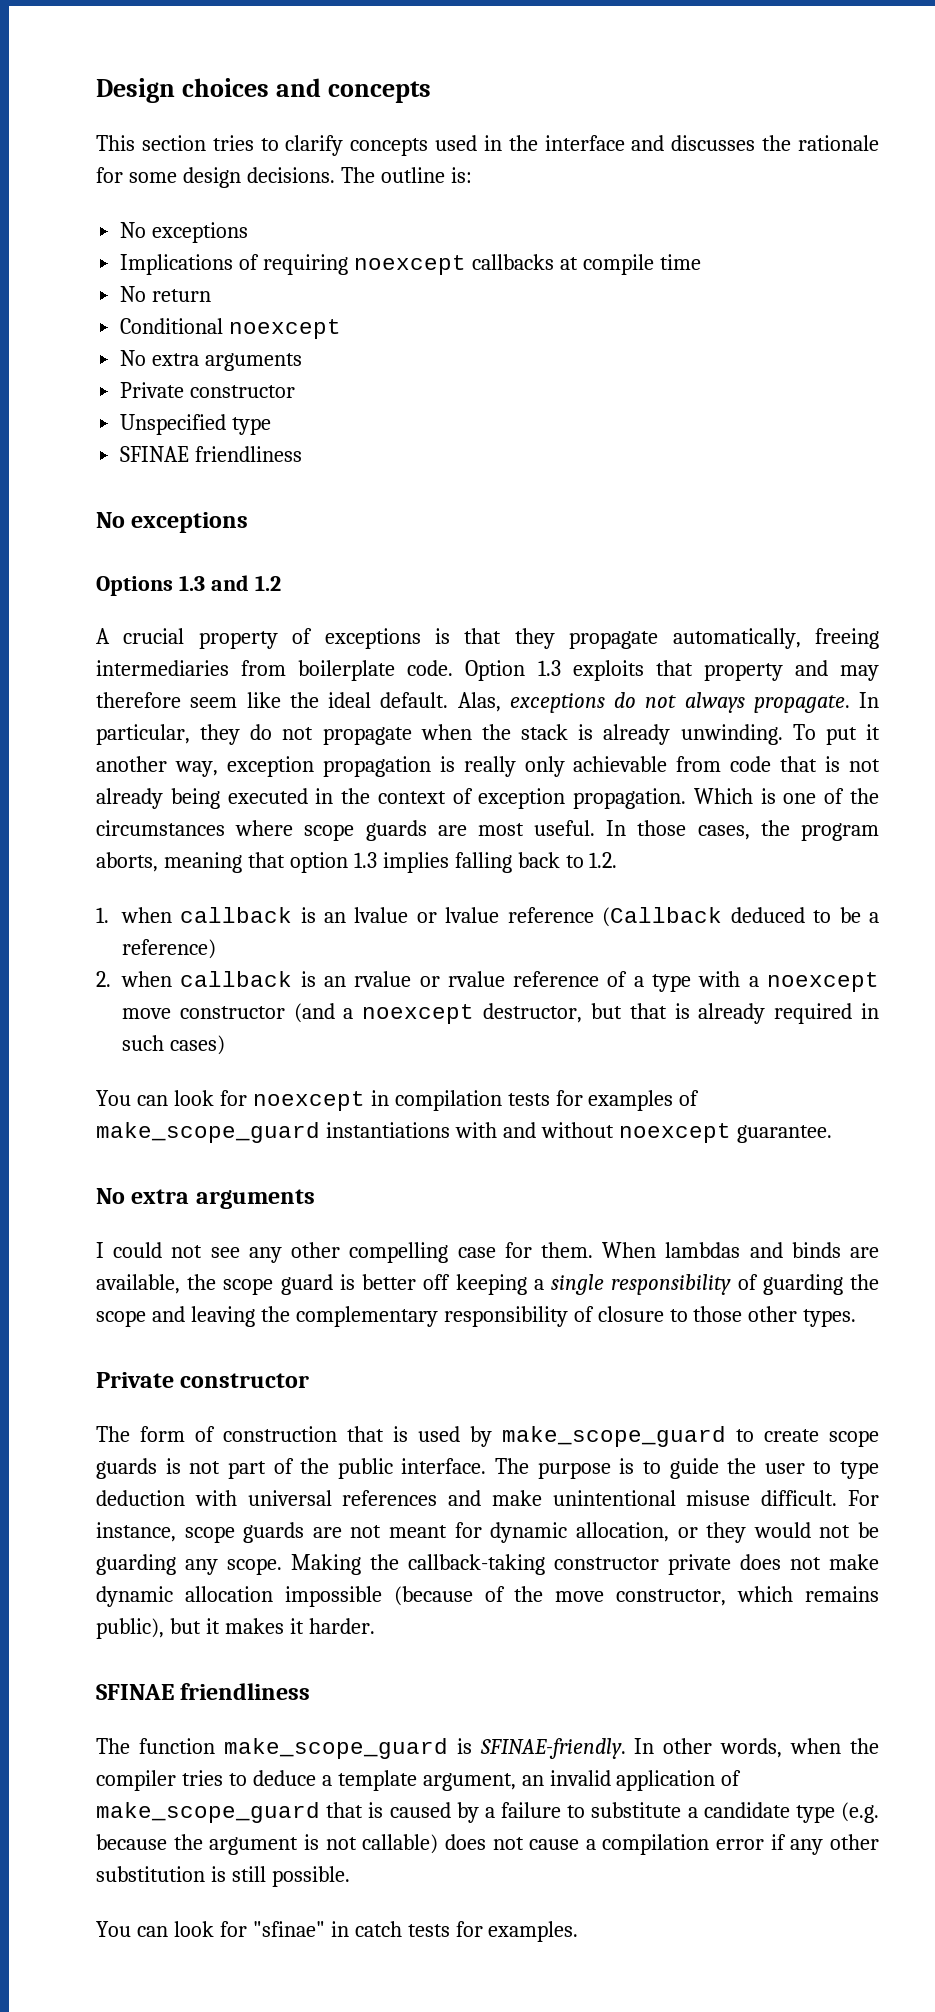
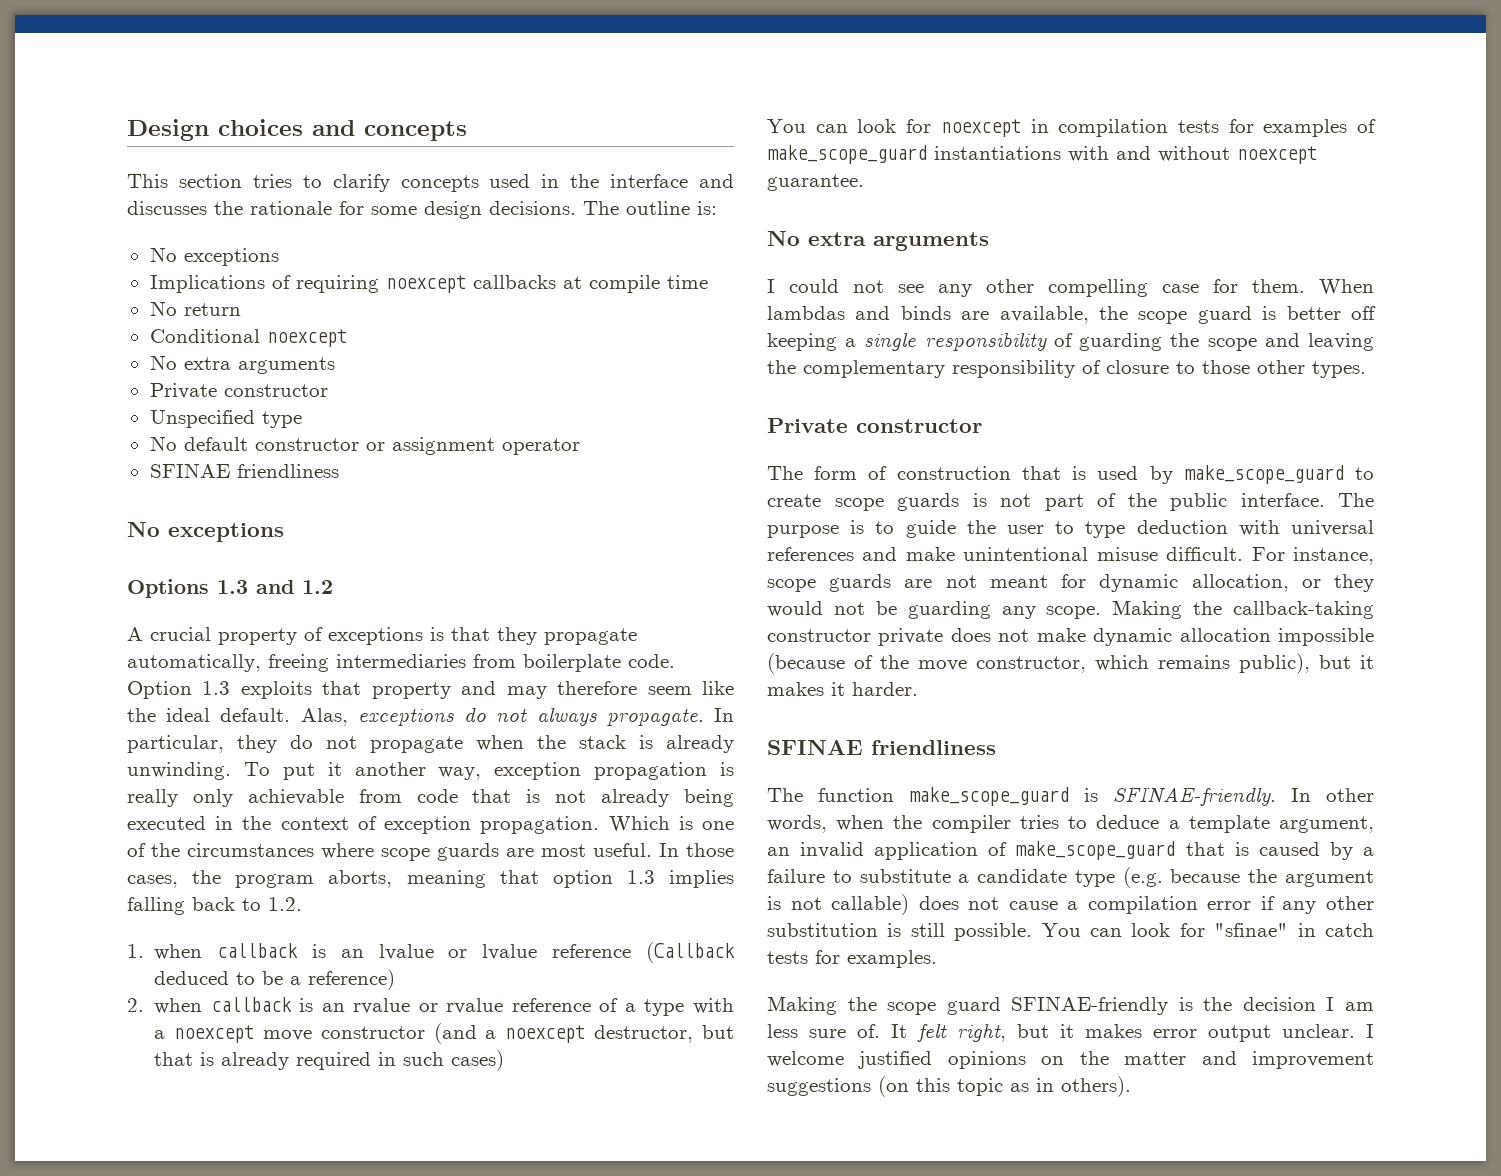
(272, 426) none -> [149,436,580,455] // No default constructor or assignment operator
(350, 1876) // -> (1033, 932) none
(579, 1931) none -> [767,996,1374,1015] [767,1023,1374,1042] [767,1051,1374,1069] [767,1076,1131,1097] // Making the scope guard SFINAE-friendly is the decision I am less sure of. It felt right, but it makes error output unclear. I welcome justified opinions on the matter and improvement suggestions (on this topic as in others).

